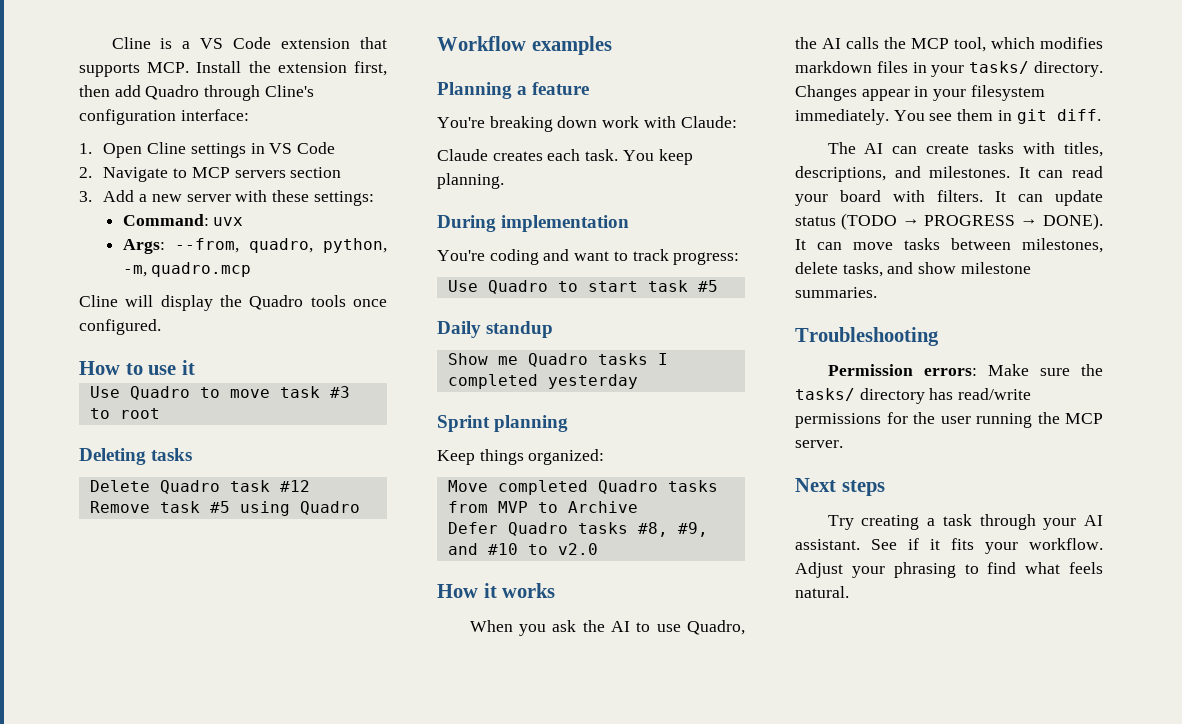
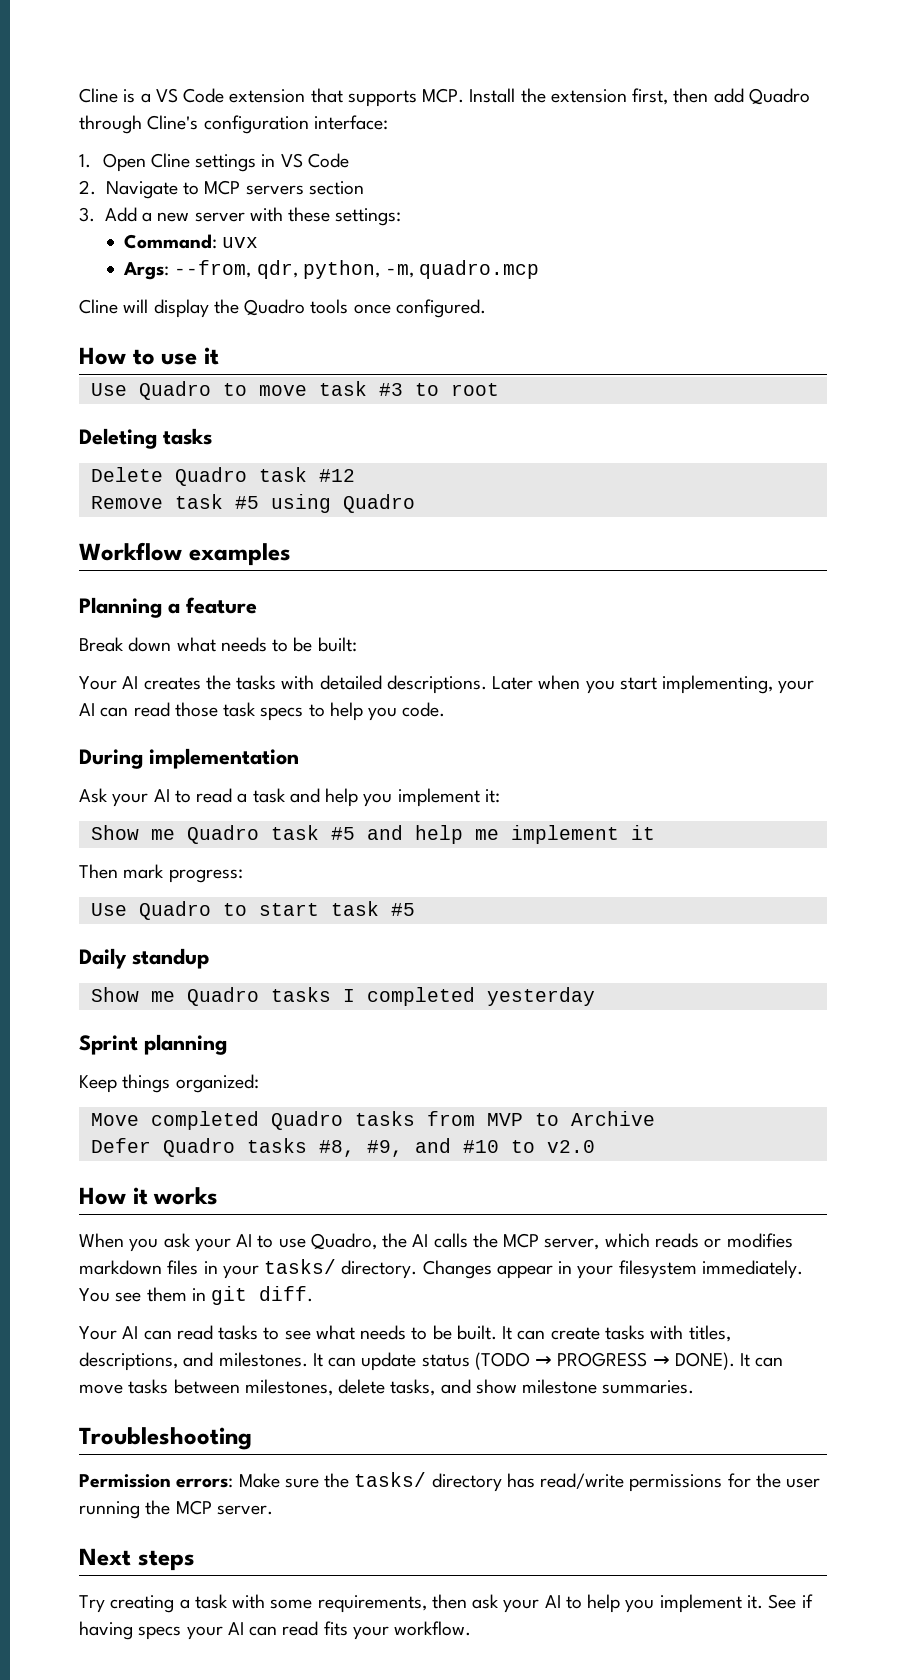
[248,238,313,253] quadro, -> [256,260,298,279] qdr,
[437,116,737,132] [437,149,693,165] [437,173,504,189] [437,215,630,232] [437,249,669,265] You're breaking down work with Claude: // Claude creates each task. You keep planning. // During implementation // You're coding and want to track -> [79,637,357,652] [79,675,815,694] [79,702,446,721] [79,748,299,769] [79,788,500,807] [90,825,655,844] [79,864,165,879] Break down what needs to be built: // Your AI creates the tasks with detailed descriptions. Later when you start implementing, your AI can read those task specs to help you code. // During implementation // Ask your AI to read a task and help you implement it: // Show me Quadro task #5 and help me implement it // Then mark
[582,620,605,632] the -> [194,1238,231,1252] your
[954,37,1035,52] tool, which -> [544,1233,722,1250] server, which reads or
[827,142,918,154] The AI can -> [79,1325,546,1340] Your AI can read tasks to see what needs to be built. It can
[1072,166,1103,178] [795,190,1043,206] read your board with filters. It can -> (357, 1362) none
[979,514,1103,530] [795,538,1103,554] [795,562,1103,578] [795,586,849,598] through your AI assistant. See if it fits your workflow. Adjust your phrasing to find what feels natural. -> [232,1594,813,1613] [79,1621,472,1640] with some requirements, then ask your AI to help you implement it. See if having specs your AI can read fits your workflow.

